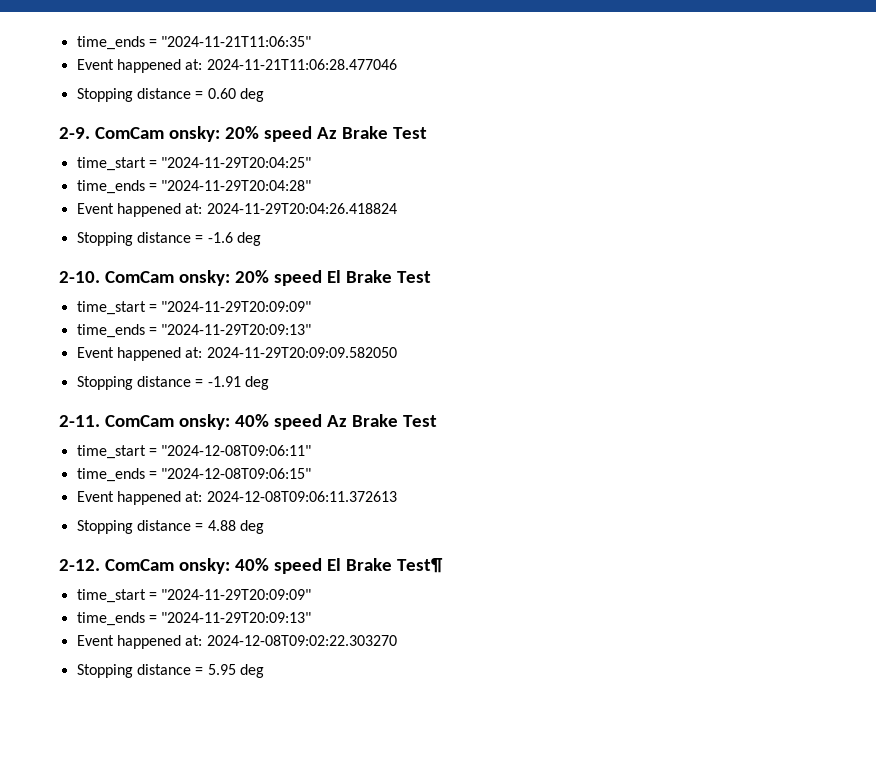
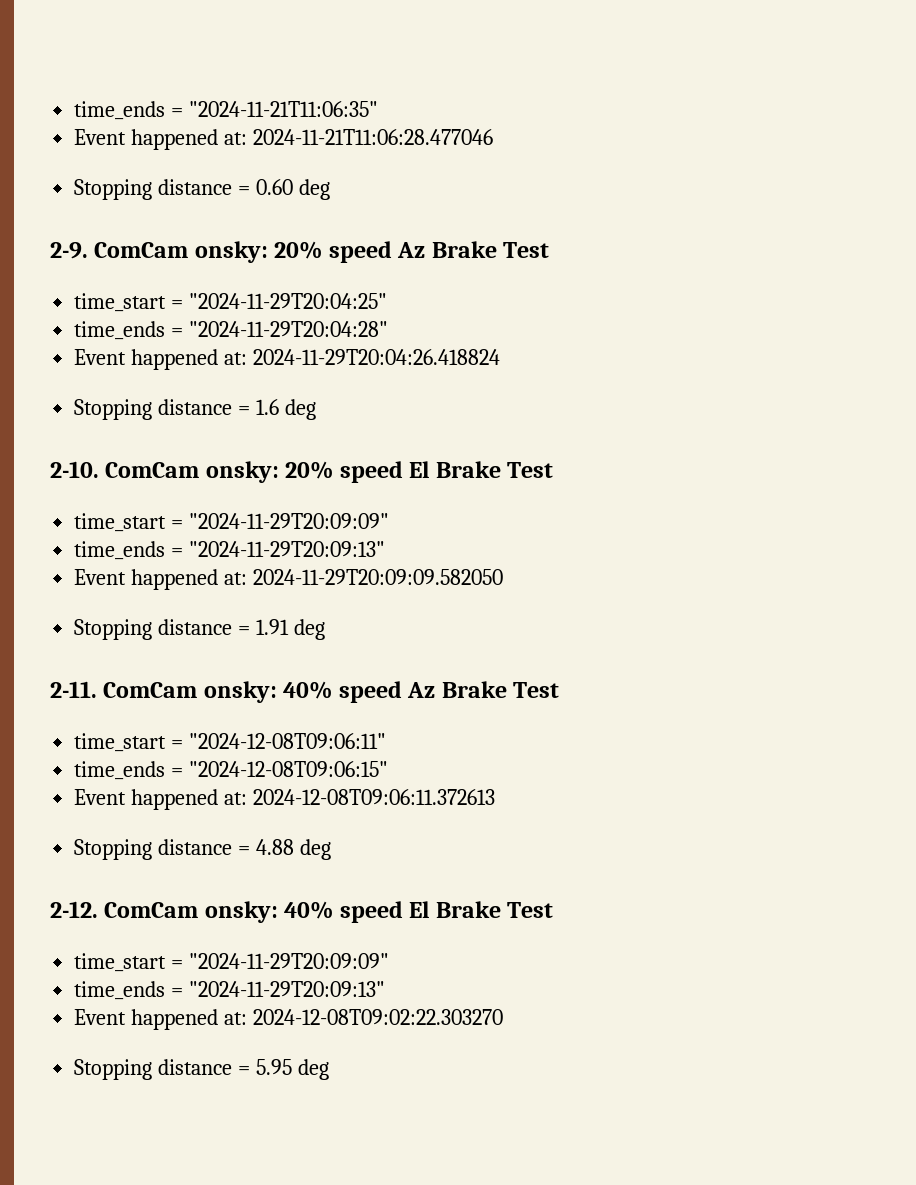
[207,232,233,243] -1.6 -> [256,399,280,415] 1.6
[207,376,241,387] -1.91 -> [256,619,290,635] 1.91
[396,558,443,573] Test¶ -> [507,902,554,918] Test

